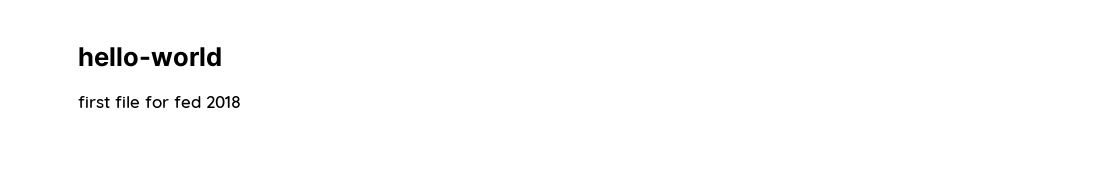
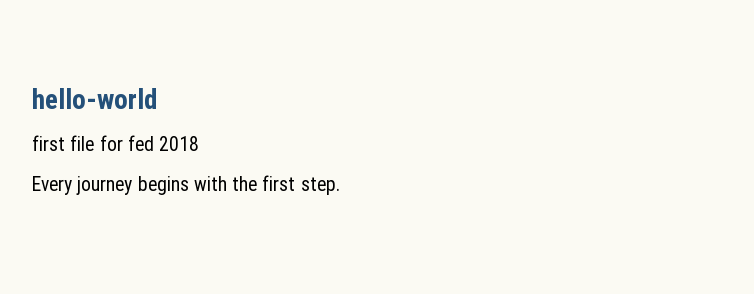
(241, 102) none -> [32,175,340,195] // Every journey begins with the first step.

